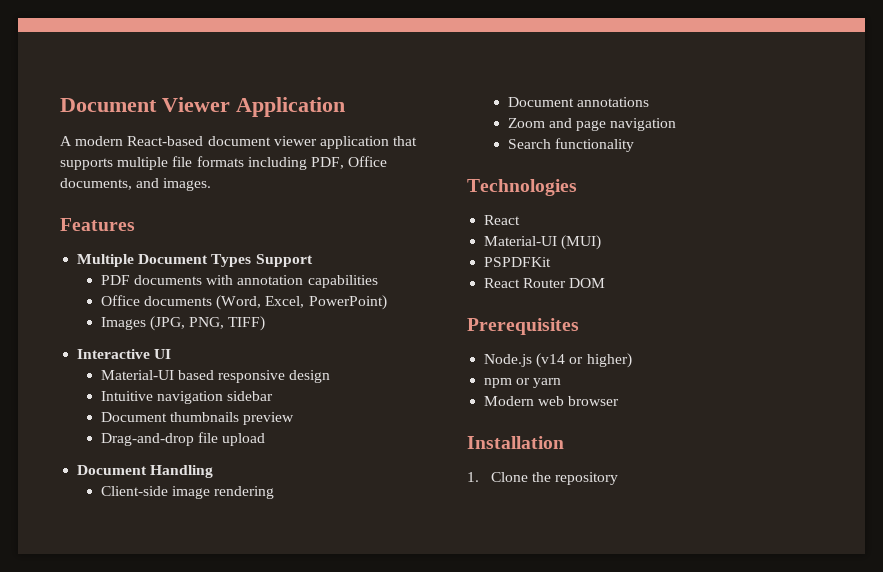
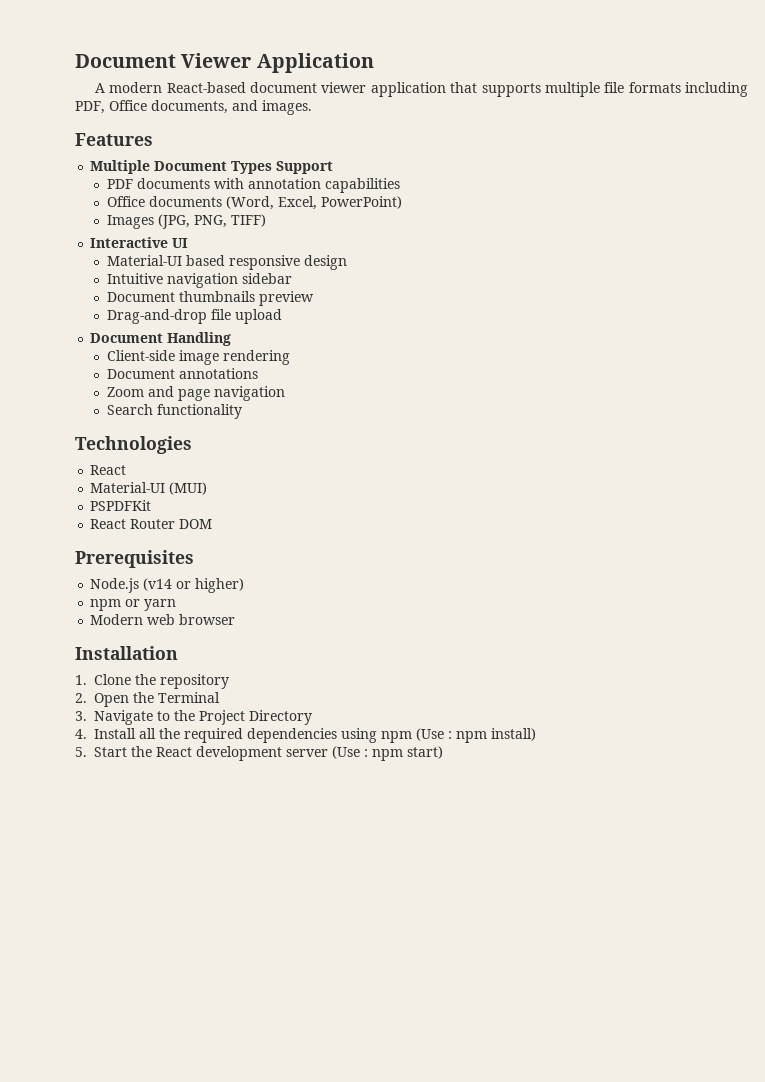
(619, 478) none -> [75,692,220,707] [75,710,312,725] [75,728,536,743] [75,746,443,761] // 2. Open the Terminal // 3. Navigate to the Project Directory // 4. Install all the required dependencies using npm (Use : npm install) // 5. Start the React development server (Use : npm start)

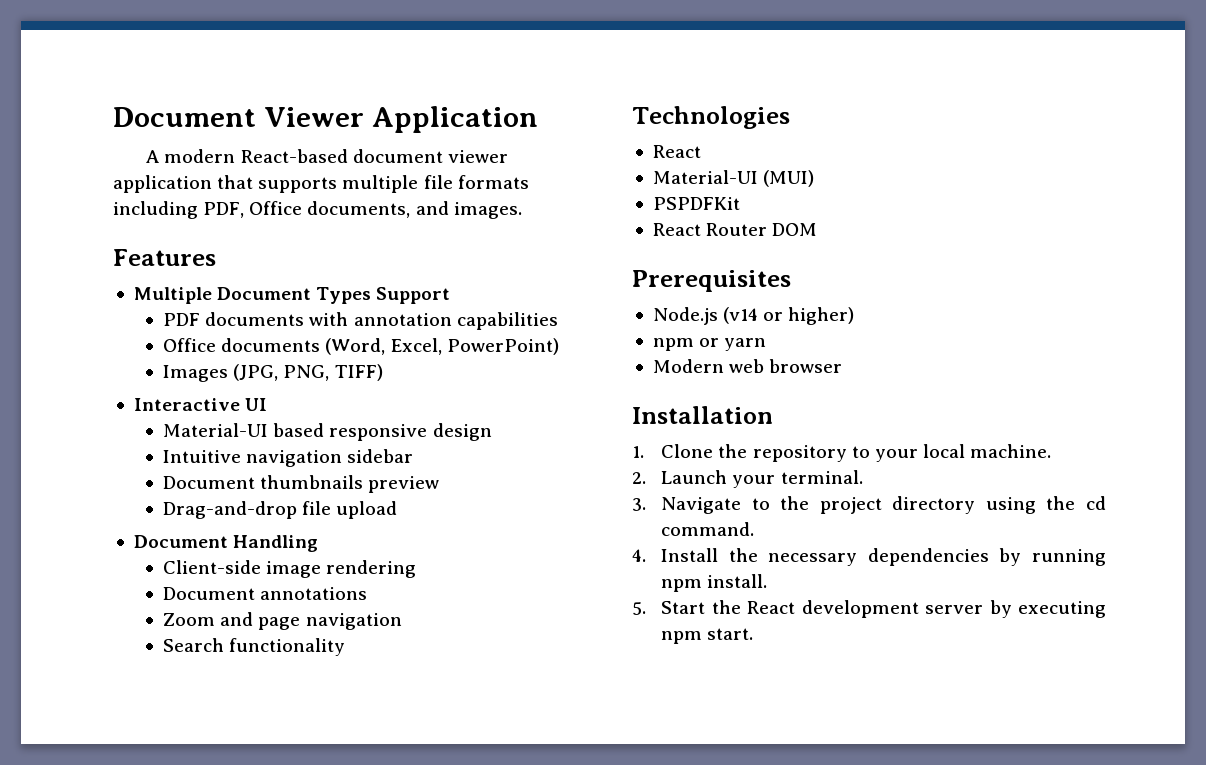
[75,692,220,707] [75,710,312,725] [75,728,536,743] // 2. Open the Terminal // 3. Navigate to the Project Directory // 4. Install all the required dependencies using npm (Use : npm install) -> [851,444,1052,462] [632,470,863,488] [632,496,1106,514] [661,522,755,536] [632,548,1106,566] [661,574,768,592] to your local machine. // 2. Launch your terminal. // 3. Navigate to the project directory using the cd command. // 4. Install the necessary dependencies by running npm install.
[332,746,443,761] (Use : npm start) -> [989,600,1106,618] [661,628,754,644] by executing npm start.

